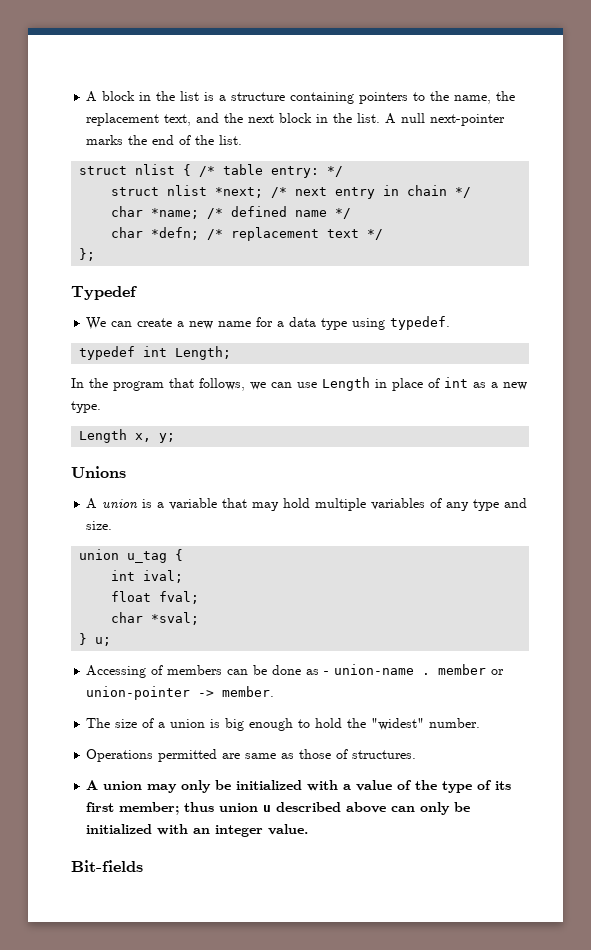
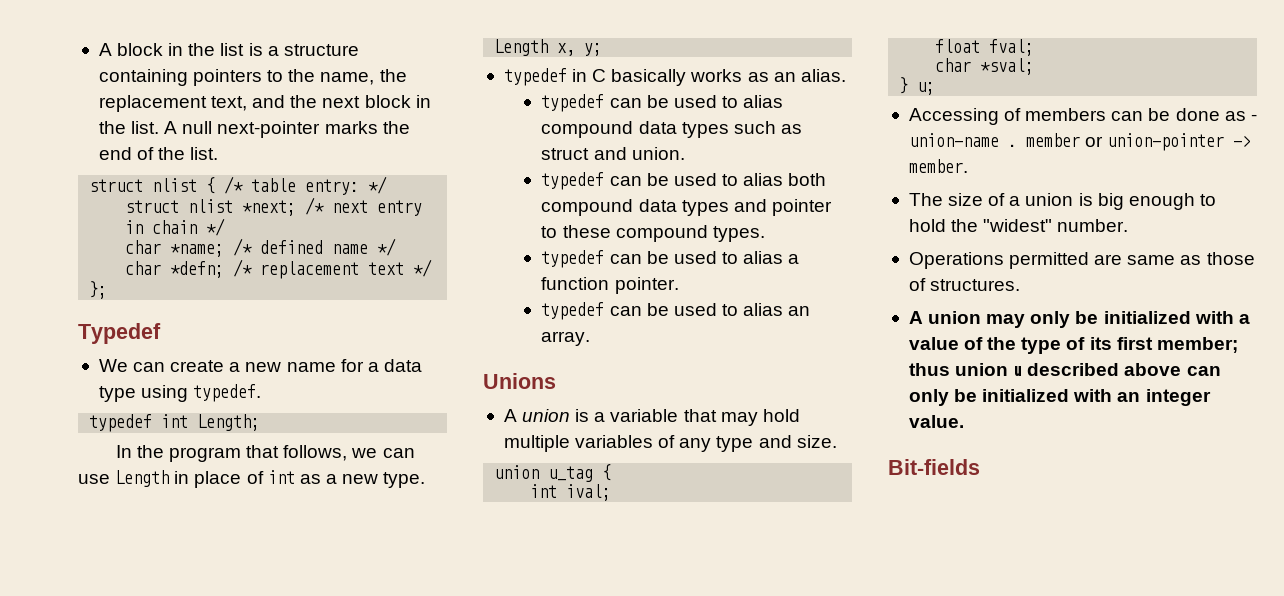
(176, 438) none -> [503,68,846,86] [541,94,784,112] [541,121,802,138] [541,147,685,160] [541,172,827,190] [541,199,832,216] [541,225,765,242] [541,250,800,268] [541,277,679,294] [541,302,811,320] [541,331,591,346] // typedef in C basically works as an alias. // typedef can be used to alias compound data types such as struct and union. // typedef can be used to alias both compound data types and pointer to these compound types. // typedef can be used to alias a function pointer. // typedef can be used to alias an array.

